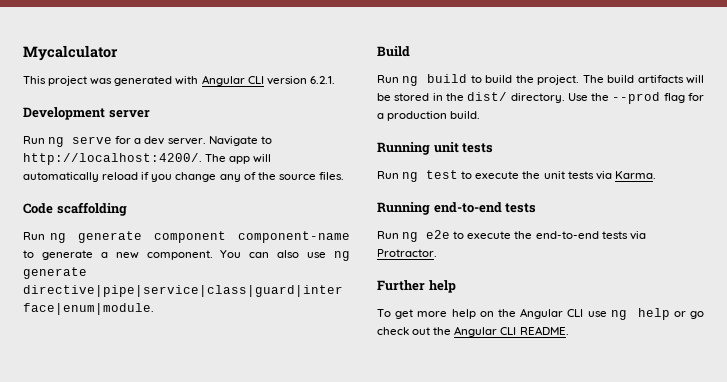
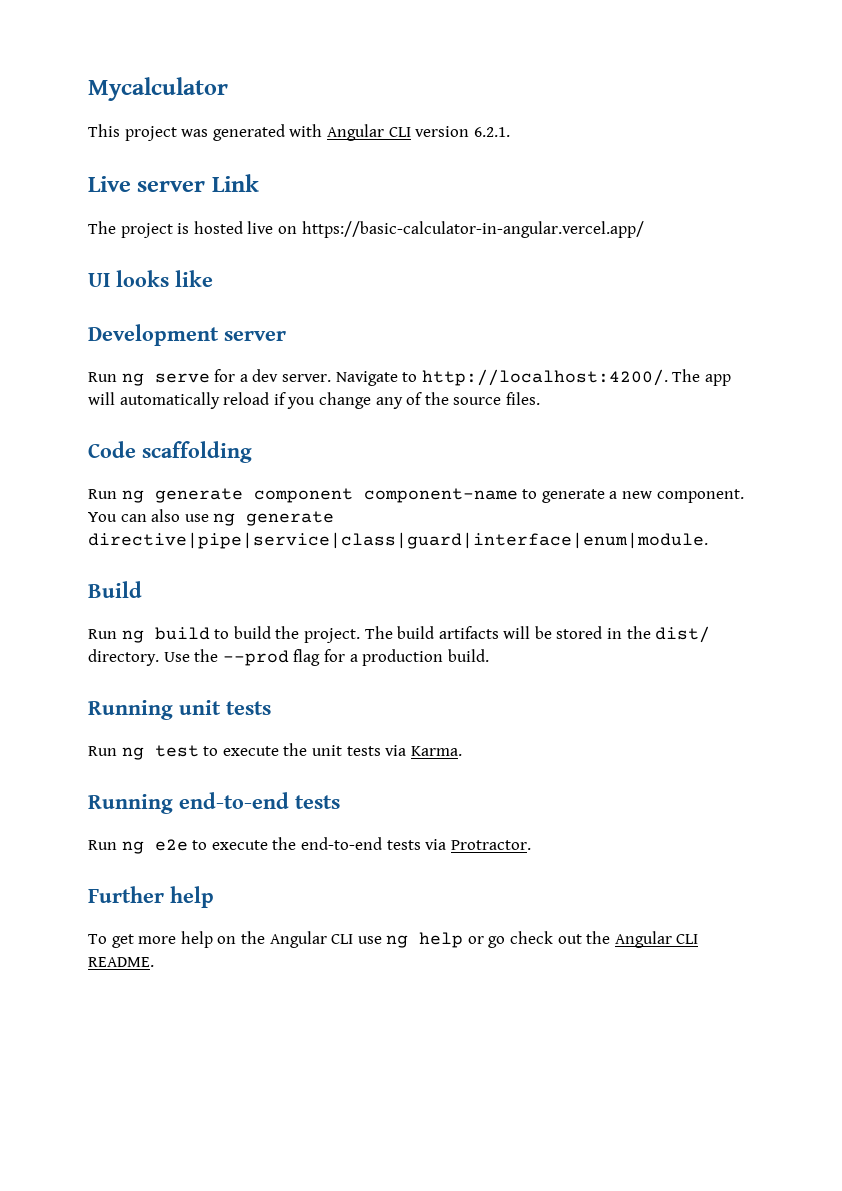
(335, 80) none -> [88,174,259,192] [88,221,644,238] [88,270,213,287] // Live server Link // The project is hosted live on https://basic-calculator-in-angular.vercel.app/ // UI looks like

